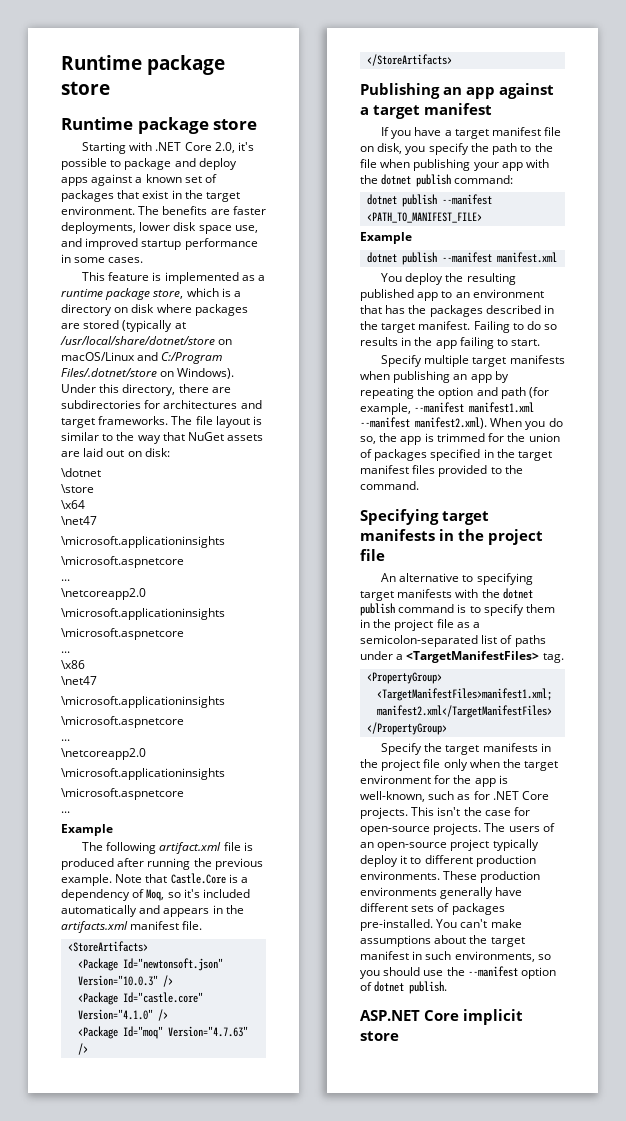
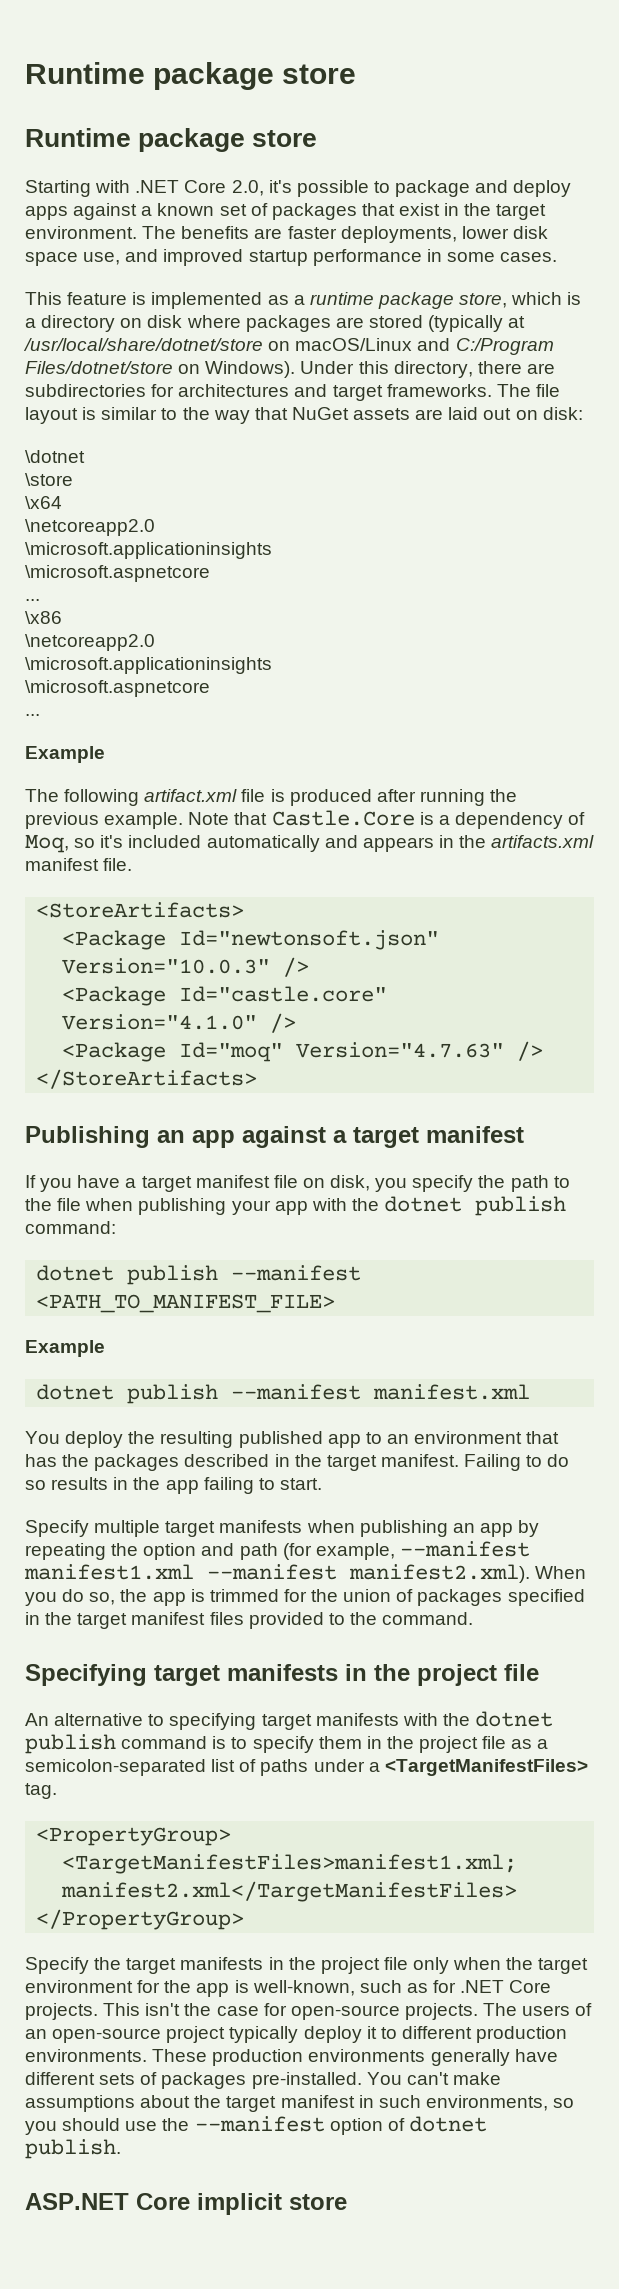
[61,368,157,377] Files/.dotnet/store -> [25,361,173,374] Files/dotnet/store
[61,516,97,525] [61,536,225,548] [61,556,184,568] [61,579,70,581] // \net47 // \microsoft.applicationinsights // \microsoft.aspnetcore // ... -> (62, 502) none
[61,676,97,685] [61,696,225,708] [61,716,184,728] [61,739,70,741] // \net47 // \microsoft.applicationinsights // \microsoft.aspnetcore // ... -> (62, 617) none

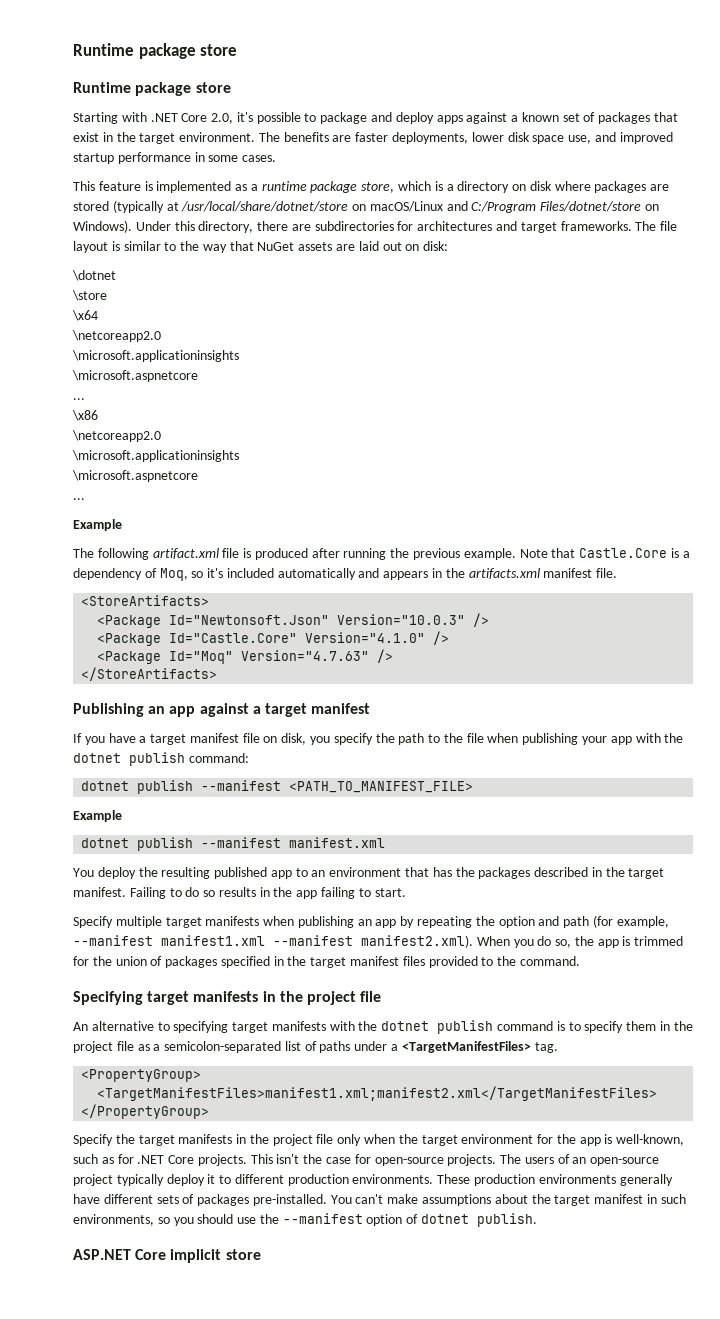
[179,930,440,950] Id="newtonsoft.json" -> [169,615,330,625] Id="Newtonsoft.Json"
[179,986,388,1002] Id="castle.core" -> [169,633,298,643] Id="Castle.Core"
[179,1042,284,1062] Id="moq" -> [169,651,234,664] Id="Moq"

